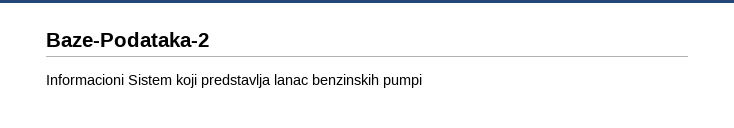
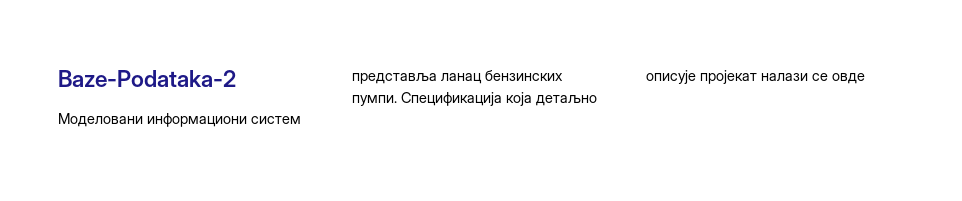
[46,74,422,88] Informacioni Sistem koji predstavlja lanac benzinskih pumpi -> [58,113,301,127] [352,70,563,84] [352,92,597,106] [646,70,865,84] Моделовани информациони систем представља ланац бензинских пумпи. Спецификација која детаљно описује пројекат налази се овде

